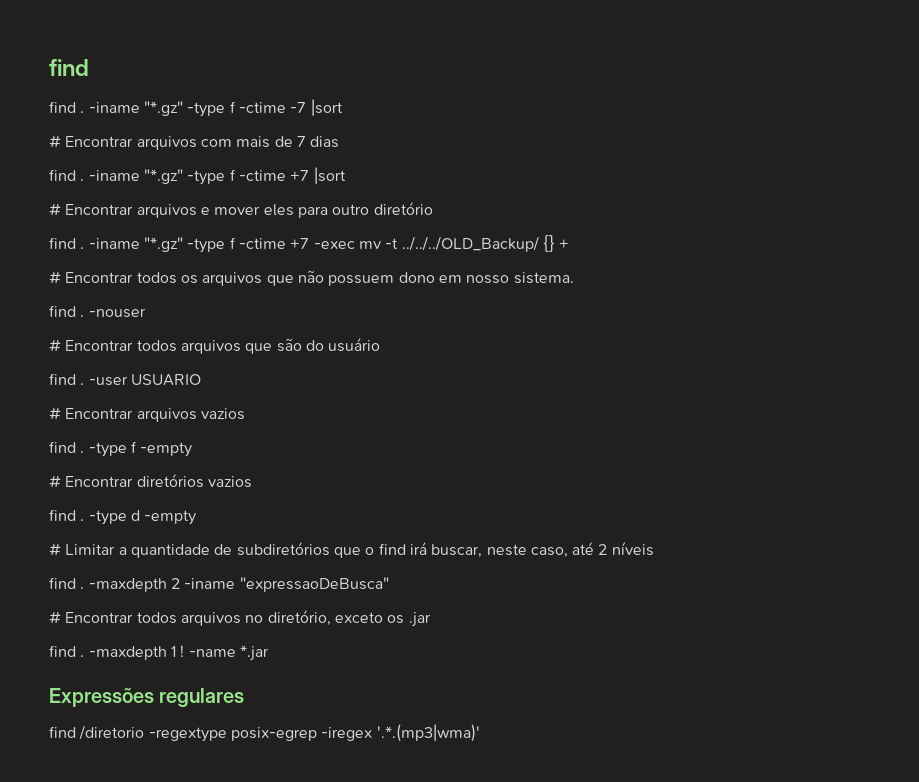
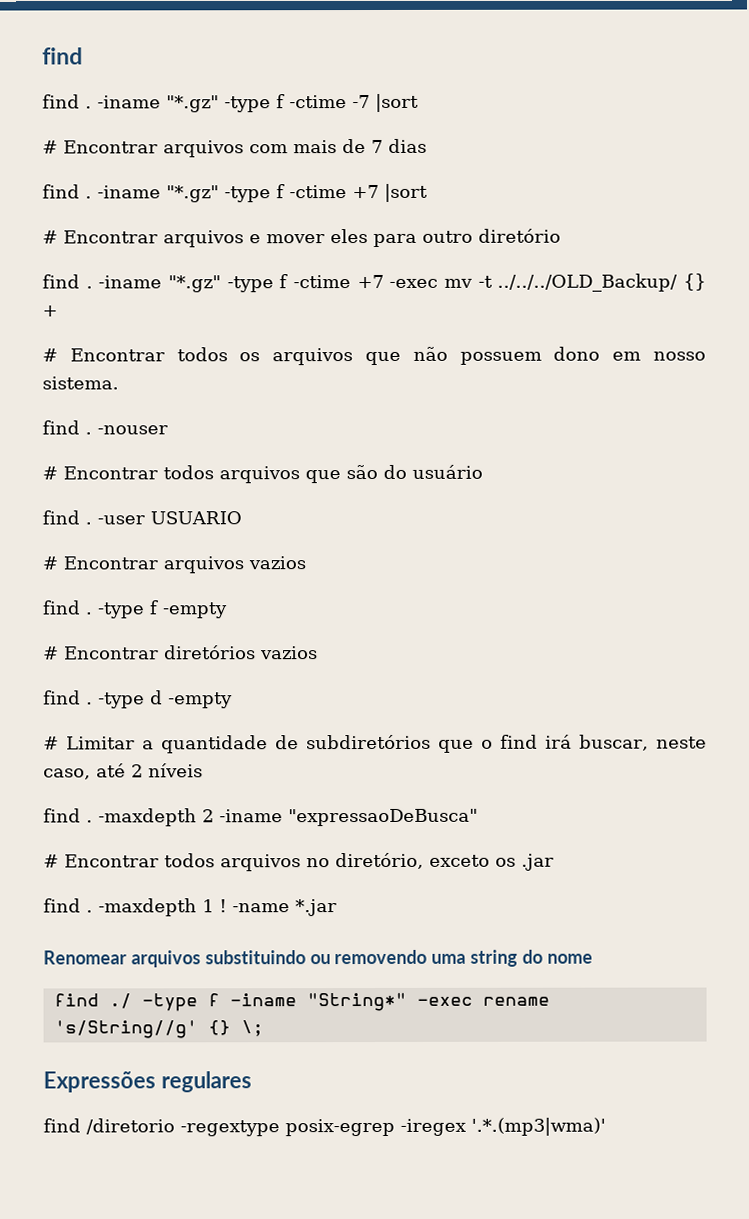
(269, 653) none -> [43,949,593,968] [53,992,550,1012] [53,1020,264,1039] // Renomear arquivos substituindo ou removendo uma string do nome // find ./ -type f -iname "String*" -exec rename 's/String//g' {} \;

